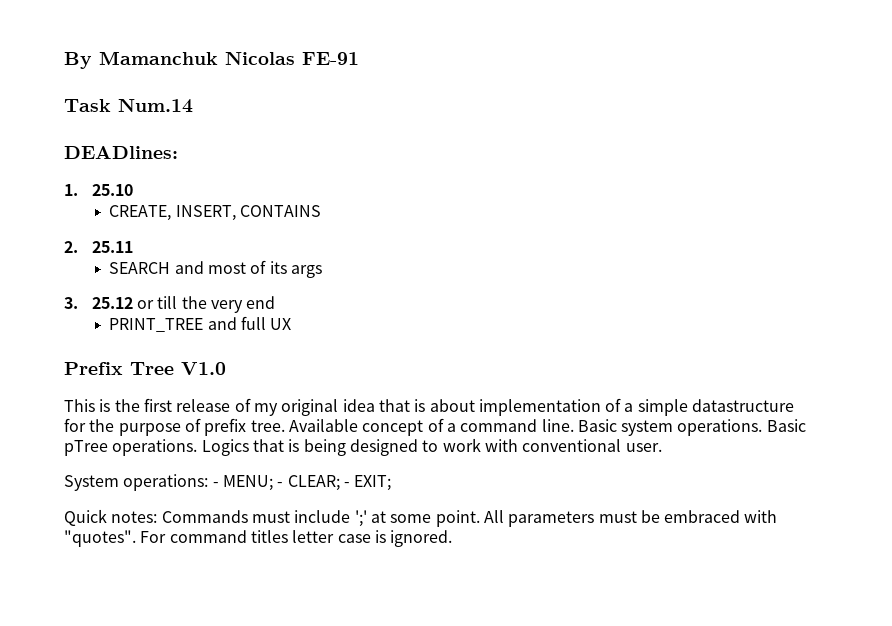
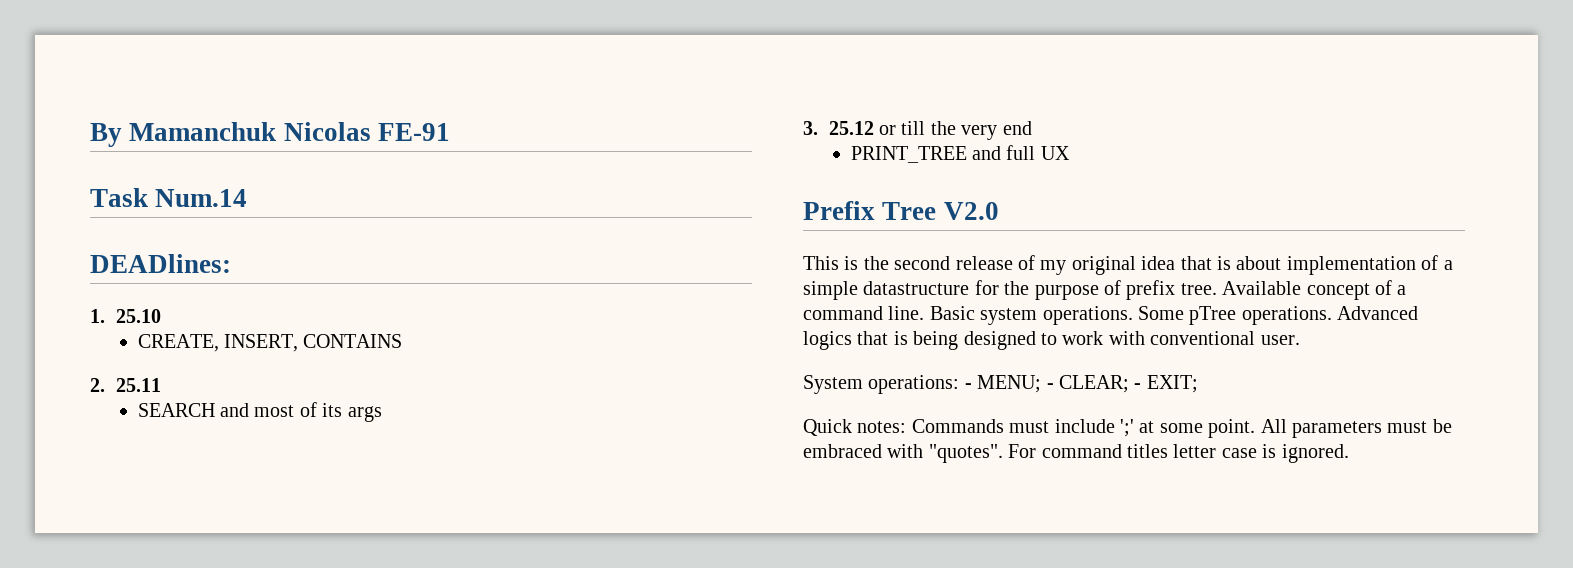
[181,362,226,375] V1.0 -> [943,202,999,220] V2.0
[143,398,172,412] first -> [894,256,951,270] second
[766,419,806,432] Basic -> [1138,306,1184,320] Some
[201,439,249,456] Logics -> [1337,306,1419,320] [803,331,852,350] Advanced logics

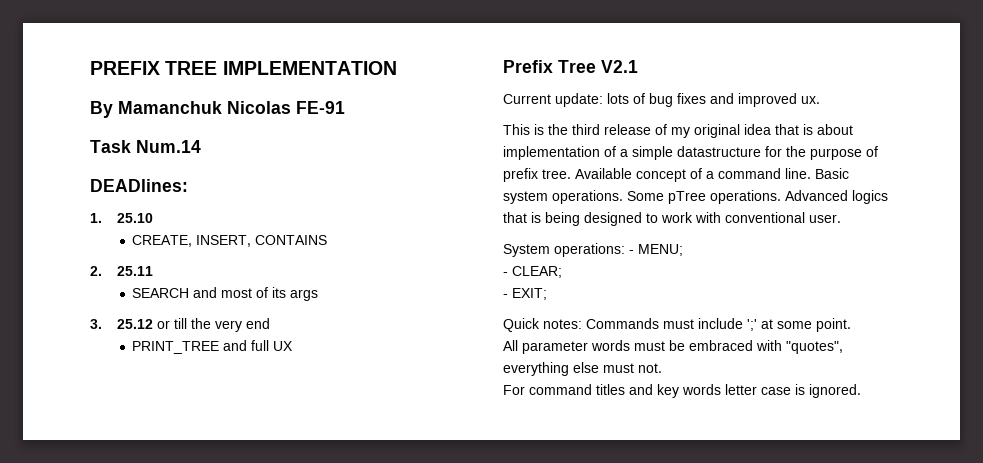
(90, 135) none -> [90,61,397,75] PREFIX TREE IMPLEMENTATION //
[943,202,999,220] V2.0 -> [601,60,638,73] [503,93,820,107] V2.1 // Current update: lots of bug fixes and improved ux.
[894,256,951,270] second -> [572,124,600,135] third
(1042, 384) none -> (683, 250) //
(1129, 384) none -> (562, 272) //
[1260,419,1382,438] All parameters -> [503,340,630,354] // All parameter words
[928,444,1168,463] "quotes". For command titles -> [786,341,843,354] [503,362,662,376] [503,384,721,398] "quotes", everything else must not. // For command titles and key words

